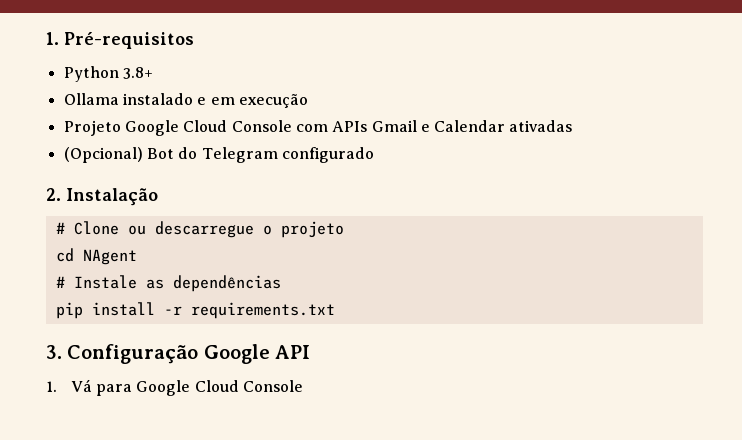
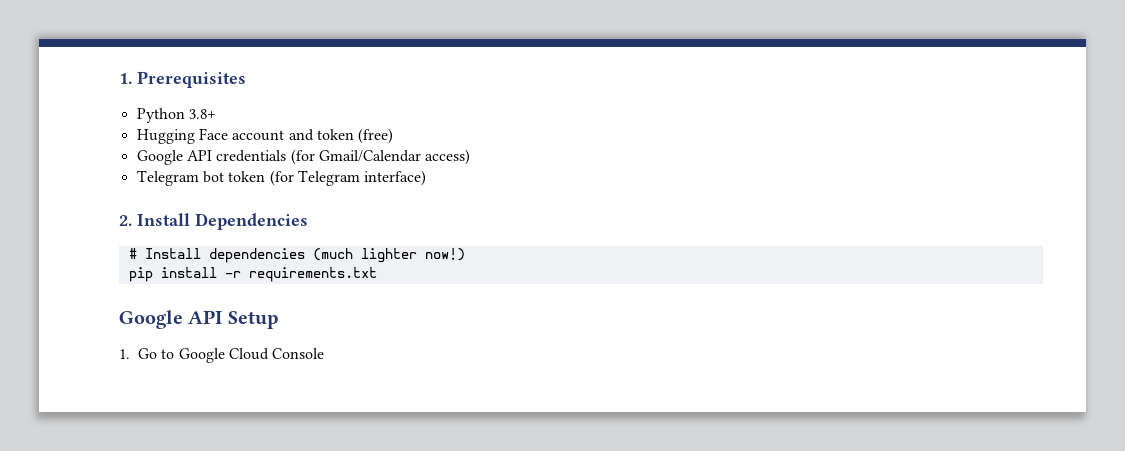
[46,31,194,49] 1. Pré-requisitos -> [119,71,246,88] 1. Prerequisites
[63,93,308,108] [63,120,573,136] [63,147,374,163] Ollama instalado e em execução // Projeto Google Cloud Console com APIs Gmail e Calendar ativadas // (Opcional) Bot do Telegram configurado -> [136,128,394,144] [136,149,471,165] [136,170,427,186] Hugging Face account and token (free) // Google API credentials (for Gmail/Calendar access) // Telegram bot token (for Telegram interface)
[66,188,158,206] [55,221,344,238] [55,248,137,265] [55,275,281,292] Instalação // # Clone ou descarregue o projeto // cd NAgent // # Instale as dependências -> [137,213,308,230] [128,248,465,263] Install Dependencies // # Install dependencies (much lighter now!)
[46,344,311,364] [46,379,132,396] 3. Configuração Google API // 1. Vá para -> [119,310,279,329] [119,348,175,359] Google API Setup // 1. Go to

